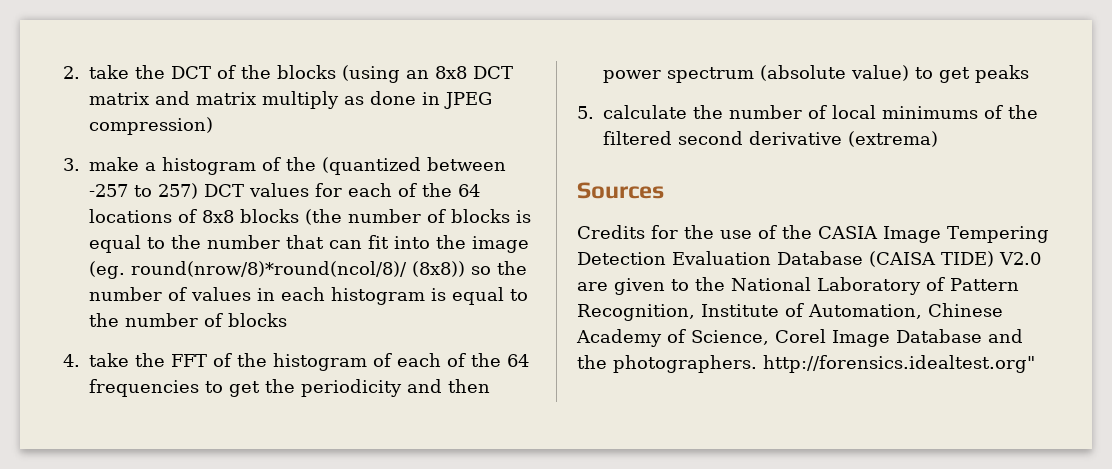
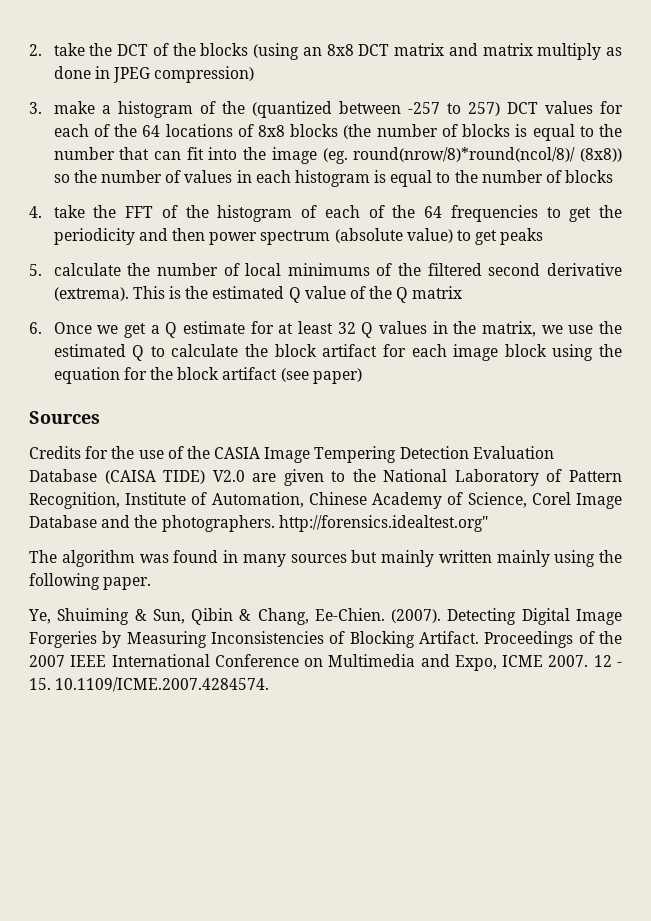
[848,131,938,147] (extrema) -> [53,286,463,303] [29,321,623,338] [53,344,622,361] [53,367,362,384] (extrema). This is the estimated Q value of the Q matrix // 6. Once we get a Q estimate for at least 32 Q values in the matrix, we use the estimated Q to calculate the block artifact for each image block using the equation for the block artifact (see paper)
(1035, 364) none -> [29,550,622,567] [29,573,152,590] [28,608,622,625] [29,631,622,648] [29,654,622,671] [29,677,270,692] // The algorithm was found in many sources but mainly written mainly using the following paper. // Ye, Shuiming & Sun, Qibin & Chang, Ee-Chien. (2007). Detecting Digital Image Forgeries by Measuring Inconsistencies of Blocking Artifact. Proceedings of the 2007 IEEE International Conference on Multimedia and Expo, ICME 2007. 12 - 15. 10.1109/ICME.2007.4284574.

